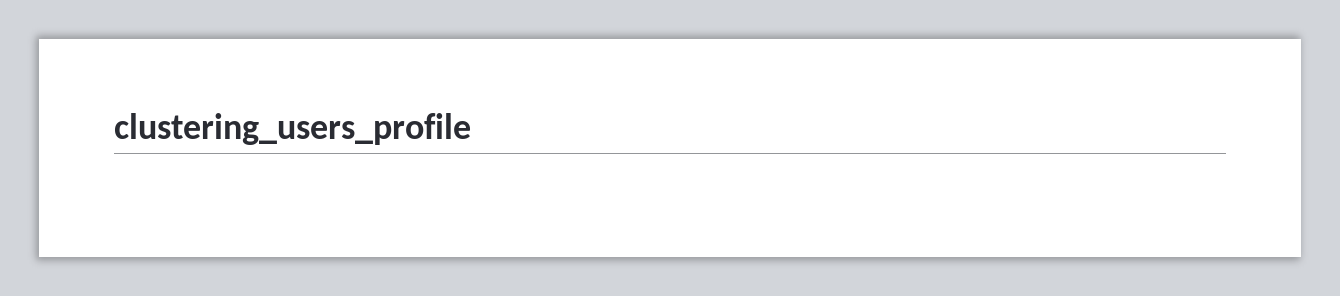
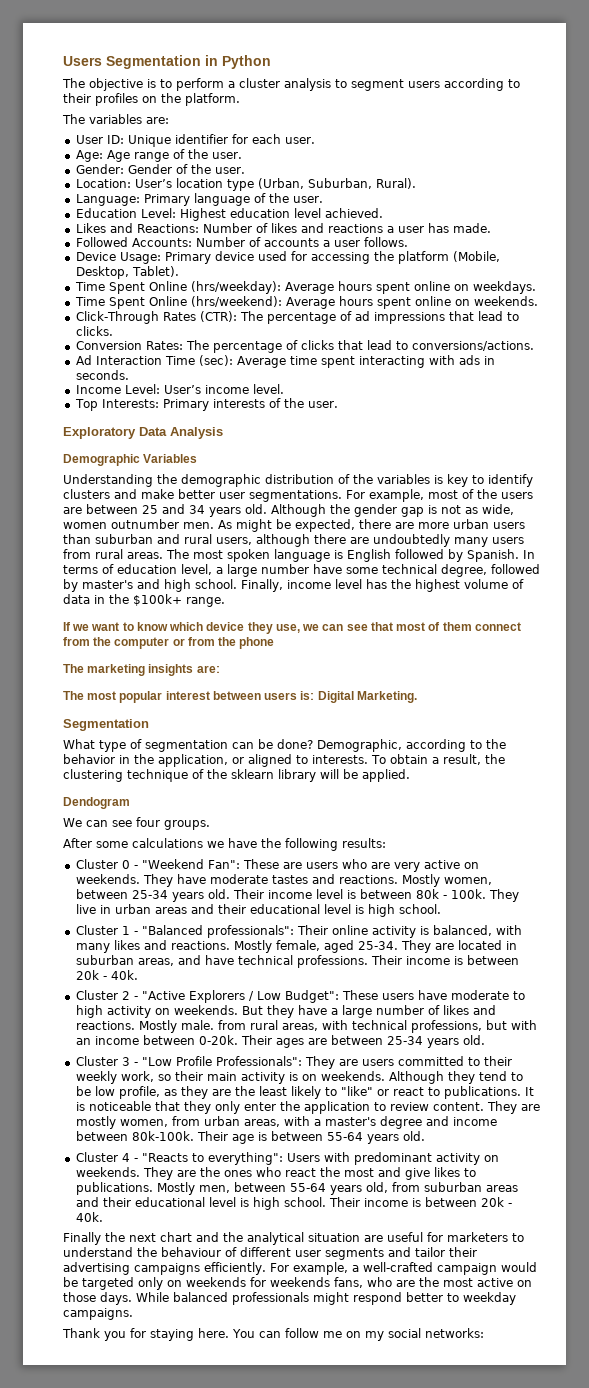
[114,113,471,145] clustering_users_profile -> [63,55,271,69] [62,78,520,91] [63,93,240,106] [62,114,169,124] [75,134,315,147] [75,149,242,162] [75,164,245,174] [75,178,416,191] [75,193,323,206] [75,208,383,221] [75,223,491,233] [75,237,408,247] [75,251,500,264] [75,266,179,279] [74,281,536,294] [74,296,538,309] [75,311,519,324] [75,326,113,336] [75,340,534,353] [75,355,495,368] [75,370,129,380] [75,384,284,394] [74,398,338,411] [63,427,223,439] [63,454,198,466] [63,474,533,487] [63,489,533,502] [63,504,514,517] [63,519,525,532] [63,534,524,547] [63,549,535,562] [63,564,540,577] [63,579,524,592] [63,594,225,607] [63,622,521,634] [63,637,275,649] [63,664,220,676] [63,691,417,703] [63,719,149,731] [63,739,506,752] [63,754,505,767] [63,769,410,782] [63,797,130,809] [63,817,210,830] [63,838,386,851] [75,859,479,872] [75,874,492,887] [75,889,519,902] [75,904,441,917] [75,925,522,938] [75,940,517,953] [75,955,519,968] [75,970,138,980] [75,990,525,1003] [75,1005,496,1018] [75,1020,537,1033] [75,1035,485,1048] [75,1056,512,1069] [75,1071,523,1084] [75,1086,534,1099] [75,1101,540,1114] [75,1116,497,1129] [75,1131,425,1144] [75,1152,499,1165] [75,1167,476,1180] [75,1182,518,1195] [75,1197,512,1210] [75,1212,103,1222] [63,1232,524,1245] [63,1247,477,1260] [63,1262,537,1275] [63,1277,532,1290] [63,1292,516,1305] [63,1308,133,1320] [62,1328,484,1341] Users Segmentation in Python // The objective is to perform a cluster analysis to segment users according to their profiles on the platform. // The variables are: // User ID: Unique identifier for each user. // Age: Age range of the user. // Gender: Gender of the user. // Location: User’s location type (Urban, Suburban, Rural). // Language: Primary language of the user. // Education Level: Highest education level achieved. // Likes and Reactions: Number of likes and reactions a user has made. // Followed Accounts: Number of accounts a user follows. // Device Usage: Primary device used for accessing the platform (Mobile, Desktop, Tablet). // Time Spent Online (hrs/weekday): Average hours spent online on weekdays. // Time Spent Online (hrs/weekend): Average hours spent online on weekends. // Click-Through Rates (CTR): The percentage of ad impressions that lead to clicks. // Conversion Rates: The percentage of clicks that lead to conversions/actions. // Ad Interaction Time (sec): Average time spent interacting with ads in seconds. // Income Level: User’s income level. // Top Interests: Primary interests of the user. // Exploratory Data Analysis // Demographic Variables // Understanding the demographic distribution of the variables is key to identify clusters and make better user segmentations. For example, most of the users are between 25 and 34 years old. Although the gender gap is not as wide, women outnumber men. As might be expected, there are more urban users than suburban and rural users, although there are undoubtedly many users from rural areas. The most spoken language is English followed by Spanish. In terms of education level, a large number have some technical degree, followed by master's and high school. Finally, income level has the highest volume of data in the $100k+ range. // If we want to know which device they use, we can see that most of them connect from the computer or from the phone // The marketing insights are: // The most popular interest between users is: Digital Marketing. // Segmentation // What type of segmentation can be done? Demographic, according to the behavior in the application, or aligned to interests. To obtain a result, the clustering technique of the sklearn library will be applied. // Dendogram // We can see four groups. // After some calculations we have the following results: // Cluster 0 - "Weekend Fan": These are users who are very active on weekends. They have moderate tastes and reactions. Mostly women, between 25-34 years old. Their income level is between 80k - 100k. They live in urban areas and their educational level is high school. // Cluster 1 - "Balanced professionals": Their online activity is balanced, with many likes and reactions. Mostly female, aged 25-34. They are located in suburban areas, and have technical professions. Their income is between 20k - 40k. // Cluster 2 - "Active Explorers / Low Budget": These users have moderate to high activity on weekends. But they have a large number of likes and reactions. Mostly male. from rural areas, with technical professions, but with an income between 0-20k. Their ages are between 25-34 years old. // Cluster 3 - "Low Profile Professionals": They are users committed to their weekly work, so their main activity is on weekends. Although they tend to be low profile, as they are the least likely to "like" or react to publications. It is noticeable that they only enter the application to review content. They are mostly women, from urban areas, with a master's degree and income between 80k-100k. Their age is between 55-64 years old. // Cluster 4 - "Reacts to everything": Users with predominant activity on weekends. They are the ones who react the most and give likes to publications. Mostly men, between 55-64 years old, from suburban areas and their educational level is high school. Their income is between 20k - 40k. // Finally the next chart and the analytical situation are useful for marketers to understand the behaviour of different user segments and tailor their advertising campaigns efficiently. For example, a well-crafted campaign would be targeted only on weekends for weekends fans, who are the most active on those days. While balanced professionals might respond better to weekday campaigns. // Thank you for staying here. You can follow me on my social networks:

